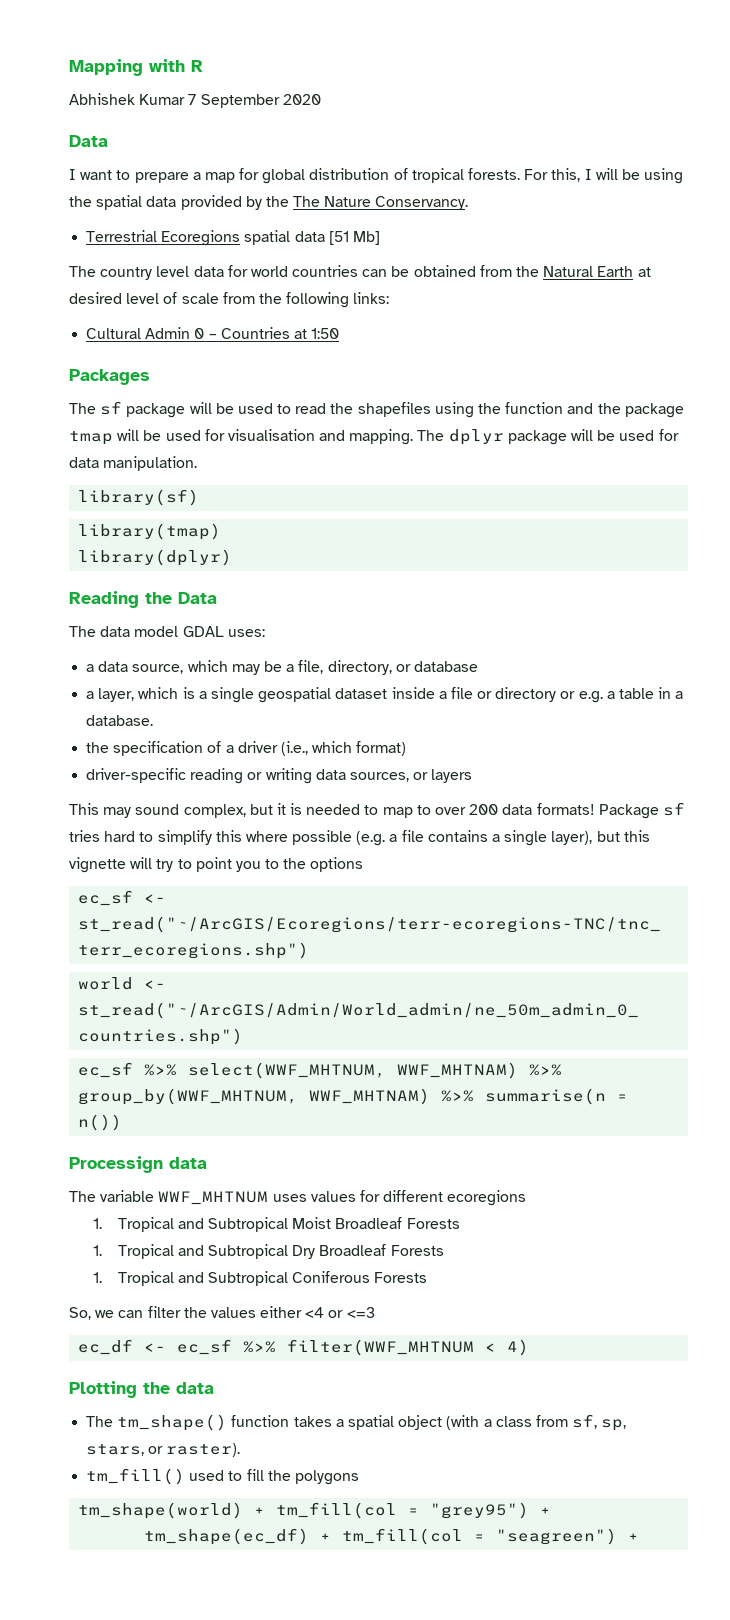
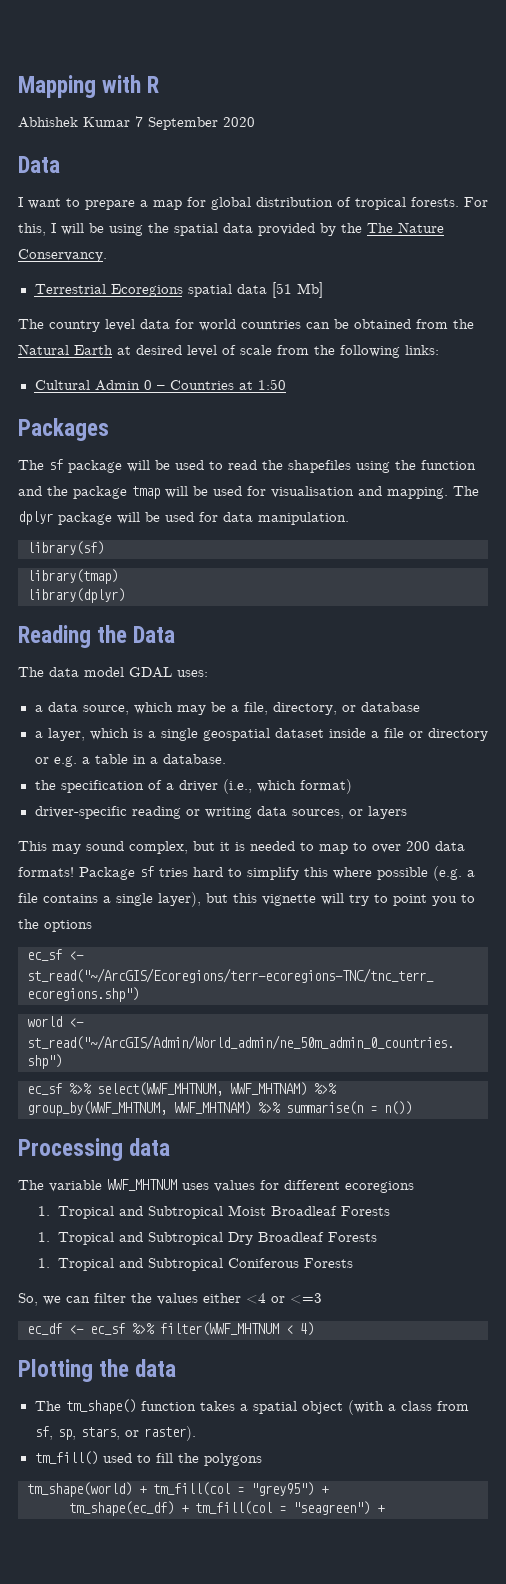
[69,1156,163,1173] Processign -> [18,1138,123,1161] Processing

